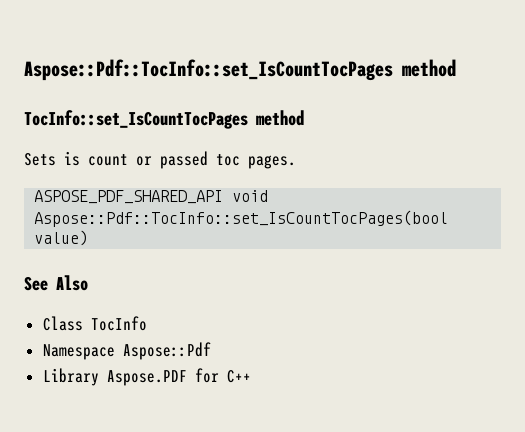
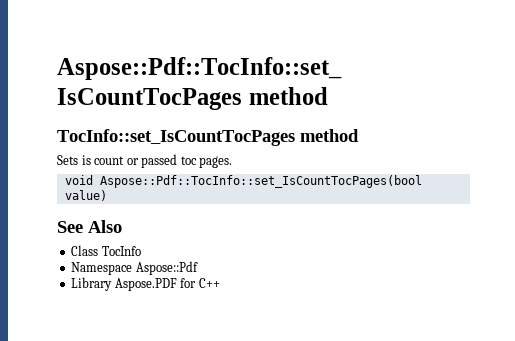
[34,190,224,204] ASPOSE_PDF_SHARED_API -> (233, 162) none

